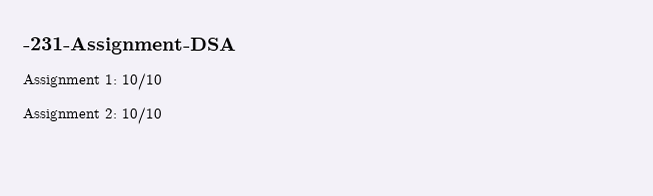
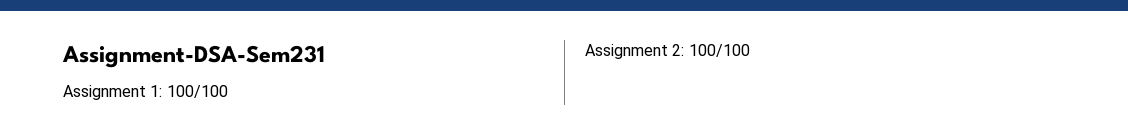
[23,37,237,55] -231-Assignment-DSA -> [62,45,325,68] Assignment-DSA-Sem231
[122,72,163,91] 10/10 -> [166,85,228,98] 100/100
[121,106,162,125] 10/10 -> [688,44,750,57] 100/100

